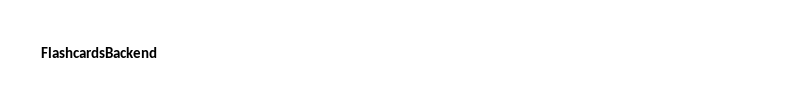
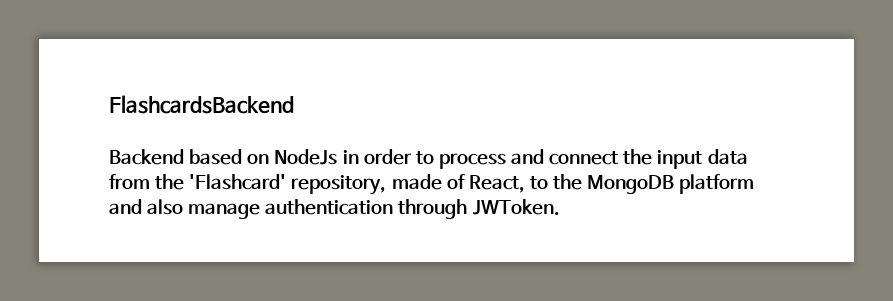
(157, 52) none -> [109,149,748,169] [109,174,755,195] [109,199,560,219] // Backend based on NodeJs in order to process and connect the input data from the 'Flashcard' repository, made of React, to the MongoDB platform and also manage authentication through JWToken.

